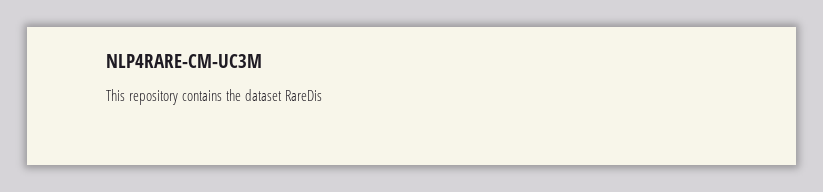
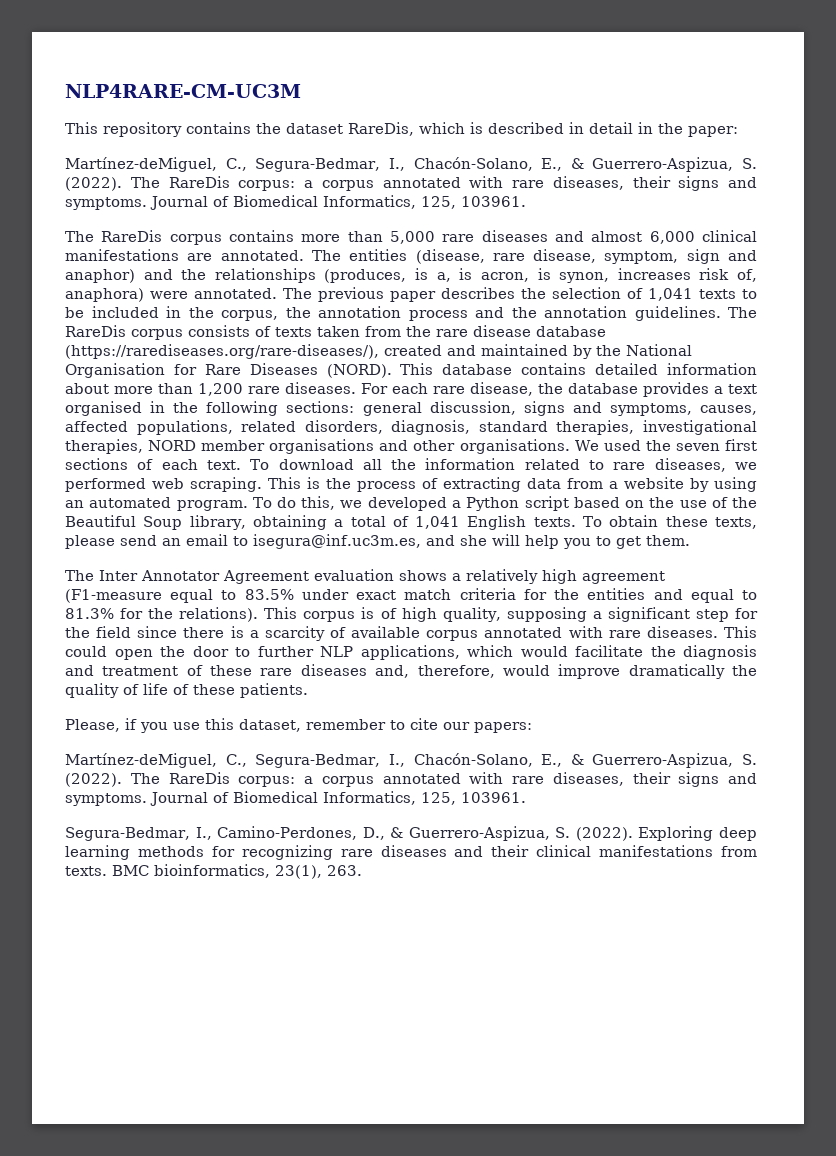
[285,90,323,101] RareDis -> [348,122,738,137] [65,157,757,172] [65,176,757,191] [65,195,526,210] [65,230,758,245] [65,249,757,264] [65,268,758,283] [65,287,757,302] [65,306,757,321] [65,325,606,340] [65,344,692,359] [65,363,758,378] [65,382,757,397] [65,401,758,416] [65,420,757,435] [65,439,757,454] [65,458,758,472] [65,477,757,492] [65,496,757,511] [65,515,757,530] [65,534,690,549] [65,569,665,584] [65,588,758,603] [65,607,758,622] [65,626,757,641] [65,645,757,660] [65,664,758,679] [65,683,308,698] [65,718,532,733] [65,753,757,768] [65,772,757,787] [65,791,526,806] [65,826,757,841] [65,845,757,860] [65,864,362,879] RareDis, which is described in detail in the paper: // Martínez-deMiguel, C., Segura-Bedmar, I., Chacón-Solano, E., & Guerrero-Aspizua, S. (2022). The RareDis corpus: a corpus annotated with rare diseases, their signs and symptoms. Journal of Biomedical Informatics, 125, 103961. // The RareDis corpus contains more than 5,000 rare diseases and almost 6,000 clinical manifestations are annotated. The entities (disease, rare disease, symptom, sign and anaphor) and the relationships (produces, is a, is acron, is synon, increases risk of, anaphora) were annotated. The previous paper describes the selection of 1,041 texts to be included in the corpus, the annotation process and the annotation guidelines. The RareDis corpus consists of texts taken from the rare disease database (https://rarediseases.org/rare-diseases/), created and maintained by the National Organisation for Rare Diseases (NORD). This database contains detailed information about more than 1,200 rare diseases. For each rare disease, the database provides a text organised in the following sections: general discussion, signs and symptoms, causes, affected populations, related disorders, diagnosis, standard therapies, investigational therapies, NORD member organisations and other organisations. We used the seven first sections of each text. To download all the information related to rare diseases, we performed web scraping. This is the process of extracting data from a website by using an automated program. To do this, we developed a Python script based on the use of the Beautiful Soup library, obtaining a total of 1,041 English texts. To obtain these texts, please send an email to isegura@inf.uc3m.es, and she will help you to get them. // The Inter Annotator Agreement evaluation shows a relatively high agreement (F1-measure equal to 83.5% under exact match criteria for the entities and equal to 81.3% for the relations). This corpus is of high quality, supposing a significant step for the field since there is a scarcity of available corpus annotated with rare diseases. This could open the door to further NLP applications, which would facilitate the diagnosis and treatment of these rare diseases and, therefore, would improve dramatically the quality of life of these patients. // Please, if you use this dataset, remember to cite our papers: // Martínez-deMiguel, C., Segura-Bedmar, I., Chacón-Solano, E., & Guerrero-Aspizua, S. (2022). The RareDis corpus: a corpus annotated with rare diseases, their signs and symptoms. Journal of Biomedical Informatics, 125, 103961. // Segura-Bedmar, I., Camino-Perdones, D., & Guerrero-Aspizua, S. (2022). Exploring deep learning methods for recognizing rare diseases and their clinical manifestations from texts. BMC bioinformatics, 23(1), 263.

